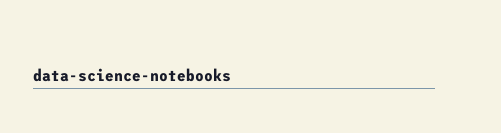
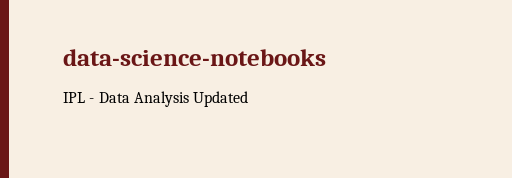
(231, 75) none -> [63,91,249,107] // IPL - Data Analysis Updated

